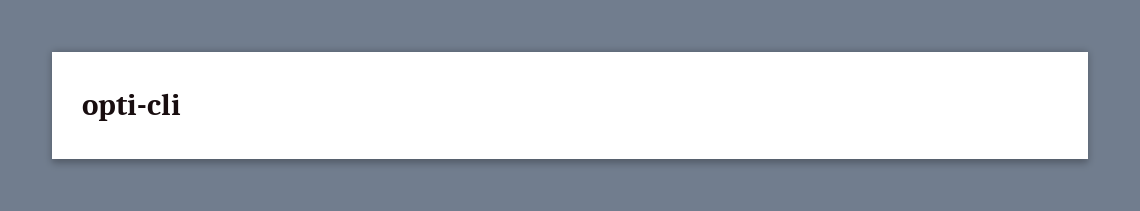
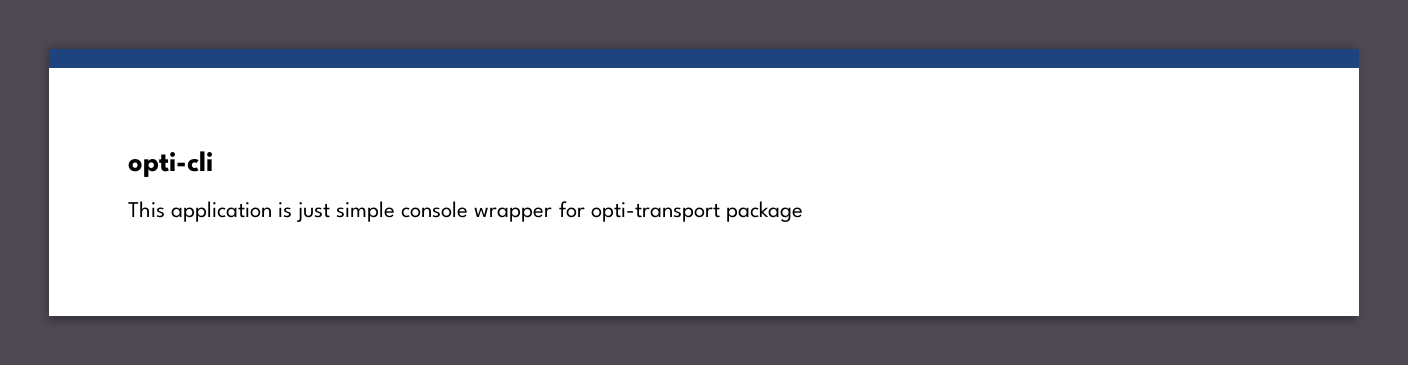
(181, 107) none -> [128,201,803,222] // This application is just simple console wrapper for opti-transport package

